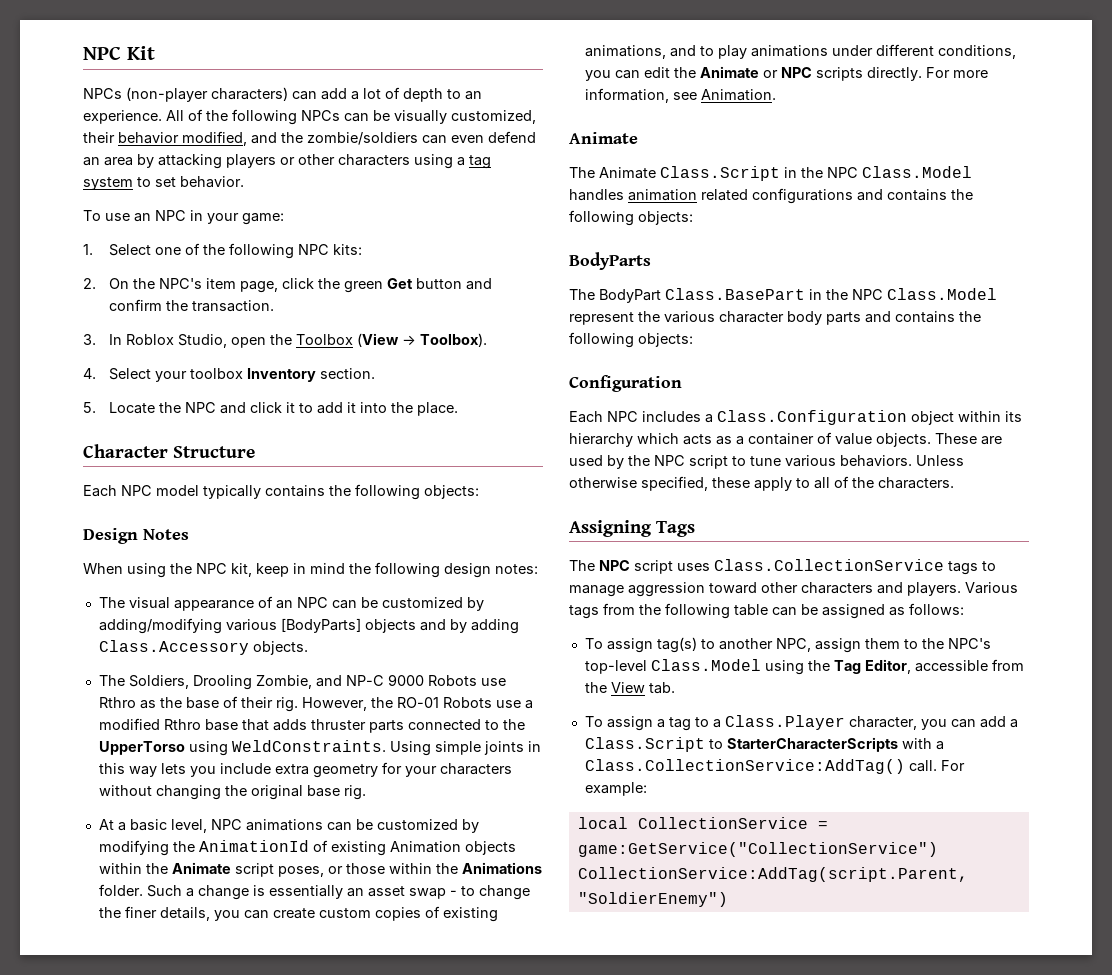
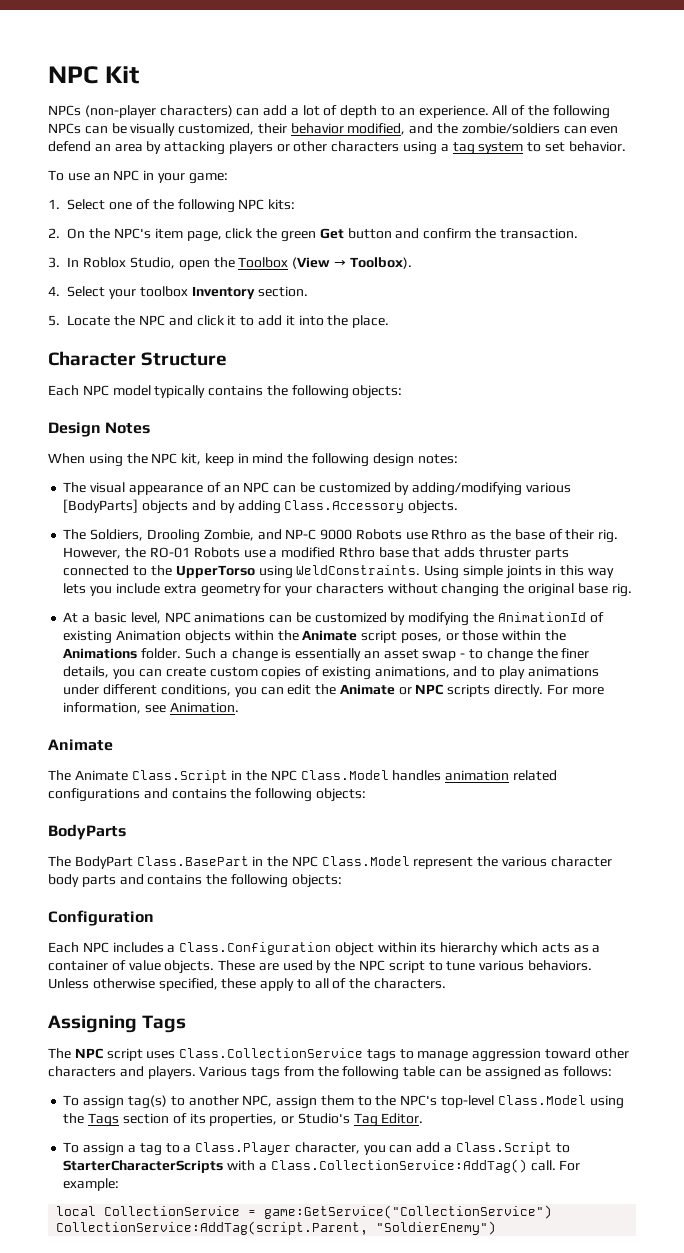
[833,659,1024,674] [584,682,675,694] Tag Editor, accessible from the View tab. -> [88,1113,424,1127] Tags section of its properties, or Studio's Tag Editor.

